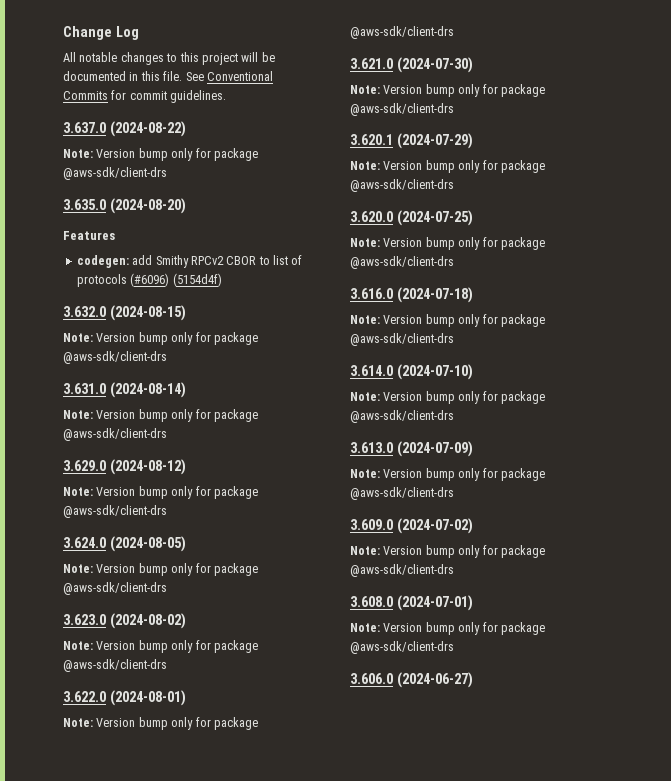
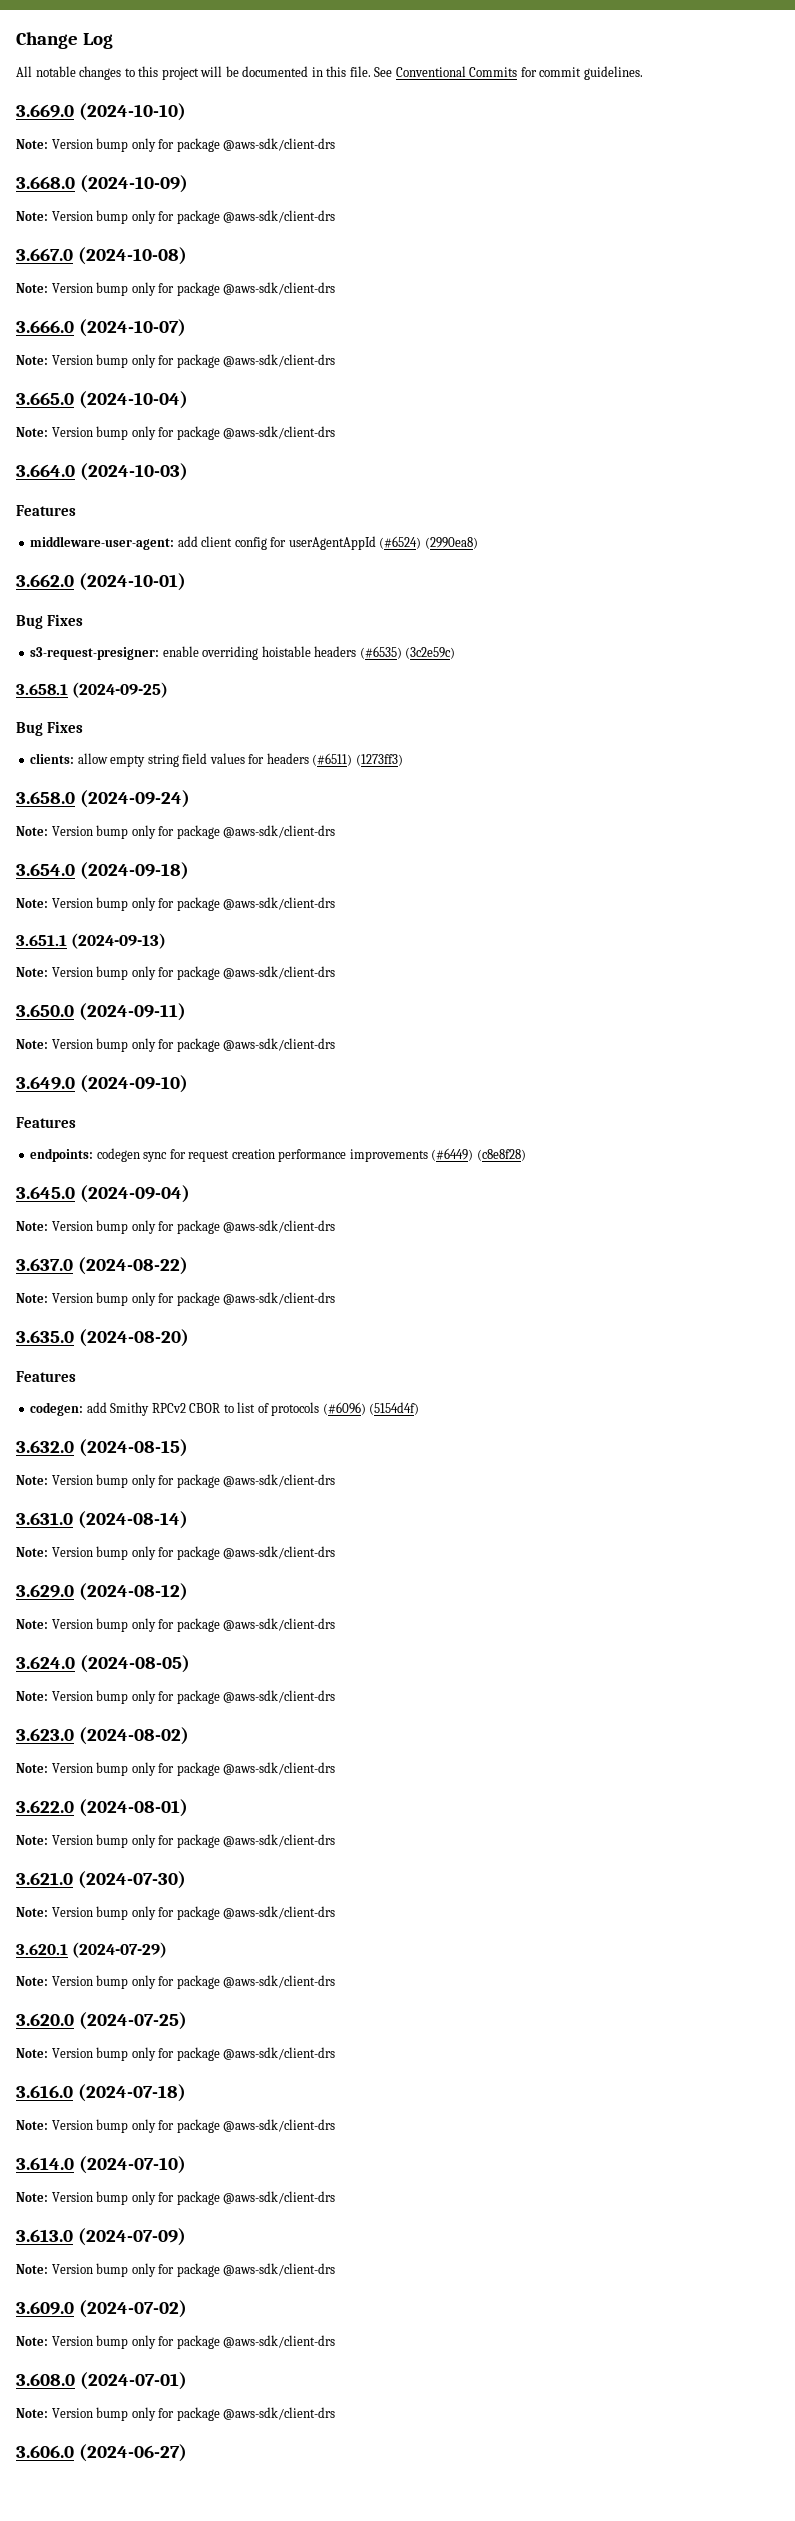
(227, 96) none -> [16,103,186,121] [16,138,336,152] [16,175,188,193] [16,210,336,224] [16,247,187,265] [16,282,336,296] [16,319,186,337] [16,354,336,368] [16,391,188,409] [16,426,336,440] [16,463,188,481] [16,505,76,516] [30,536,478,550] [16,573,186,591] [16,614,83,629] [30,646,456,660] [16,682,169,698] [16,721,83,736] [30,753,403,767] [16,790,190,808] [16,825,336,839] [16,862,189,880] [16,897,336,911] [16,933,167,949] [16,966,336,980] [16,1003,186,1021] [16,1038,336,1052] [16,1075,188,1093] [16,1117,76,1128] [30,1148,526,1162] [16,1185,190,1203] [16,1220,336,1234] // 3.669.0 (2024-10-10) // Note: Version bump only for package @aws-sdk/client-drs // 3.668.0 (2024-10-09) // Note: Version bump only for package @aws-sdk/client-drs // 3.667.0 (2024-10-08) // Note: Version bump only for package @aws-sdk/client-drs // 3.666.0 (2024-10-07) // Note: Version bump only for package @aws-sdk/client-drs // 3.665.0 (2024-10-04) // Note: Version bump only for package @aws-sdk/client-drs // 3.664.0 (2024-10-03) // Features // middleware-user-agent: add client config for userAgentAppId (#6524) (2990ea8) // 3.662.0 (2024-10-01) // Bug Fixes // s3-request-presigner: enable overriding hoistable headers (#6535) (3c2e59c) // 3.658.1 (2024-09-25) // Bug Fixes // clients: allow empty string field values for headers (#6511) (1273ff3) // 3.658.0 (2024-09-24) // Note: Version bump only for package @aws-sdk/client-drs // 3.654.0 (2024-09-18) // Note: Version bump only for package @aws-sdk/client-drs // 3.651.1 (2024-09-13) // Note: Version bump only for package @aws-sdk/client-drs // 3.650.0 (2024-09-11) // Note: Version bump only for package @aws-sdk/client-drs // 3.649.0 (2024-09-10) // Features // endpoints: codegen sync for request creation performance improvements (#6449) (c8e8f28) // 3.645.0 (2024-09-04) // Note: Version bump only for package @aws-sdk/client-drs

